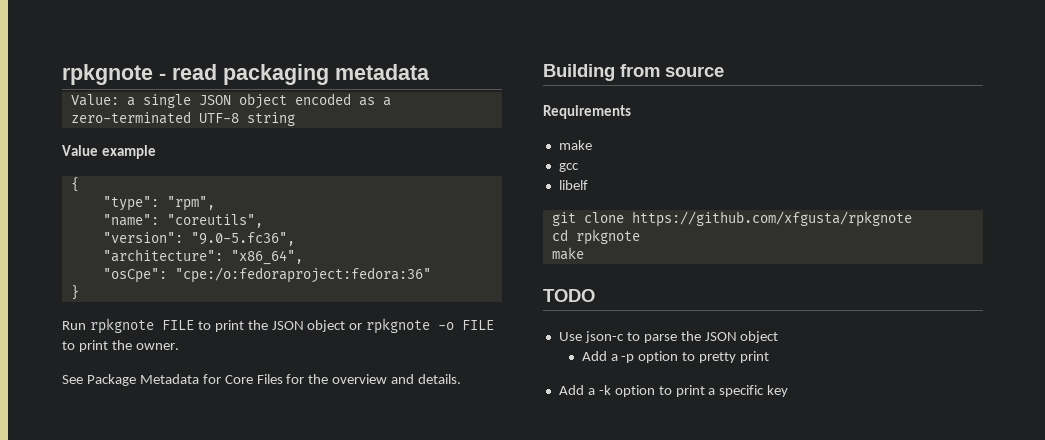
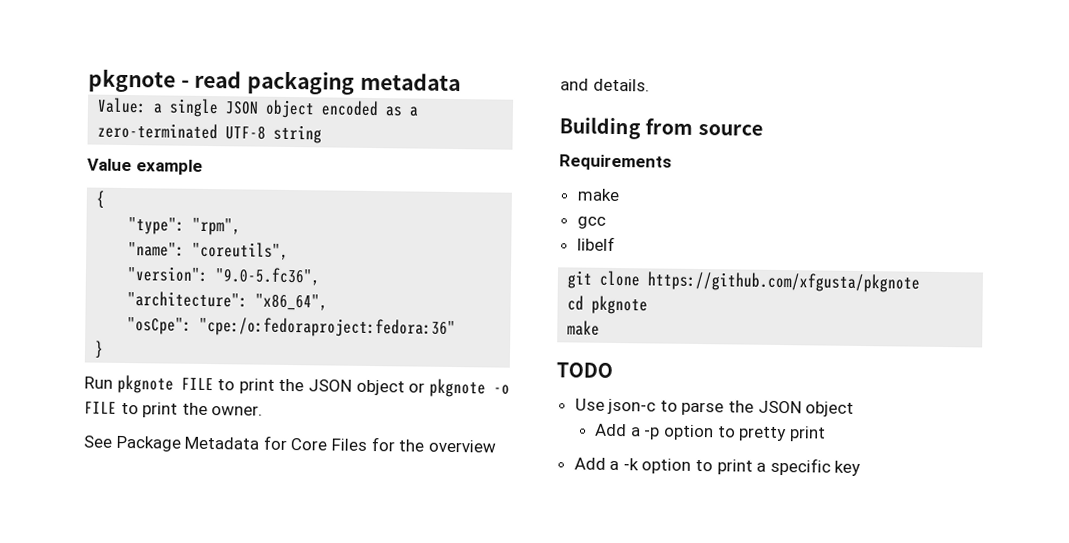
[62,64,153,85] rpkgnote -> [88,69,176,93] pkgnote
[89,318,154,334] rpkgnote -> [116,374,174,394] pkgnote
[366,318,431,334] rpkgnote -> [428,378,486,398] pkgnote
[631,211,912,227] https://github.com/xfgusta/rpkgnote -> [647,271,921,293] https://github.com/xfgusta/pkgnote
[575,229,640,245] rpkgnote -> [591,295,649,315] pkgnote

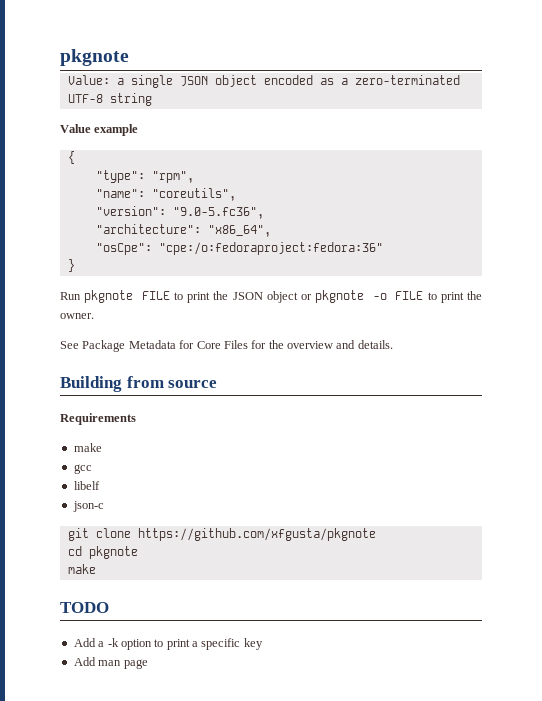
[88,69,461,95] pkgnote - read packaging metadata -> [60,49,129,66] pkgnote
(615, 243) none -> [72,501,104,512] // json-c
[574,398,855,417] [594,423,826,442] // Use json-c to parse the JSON object // Add a -p option to pretty print -> (109, 607) none
(862, 468) none -> [73,657,148,669] // Add man page

